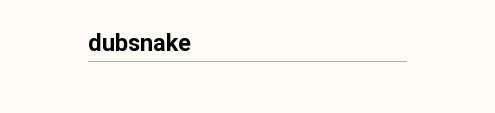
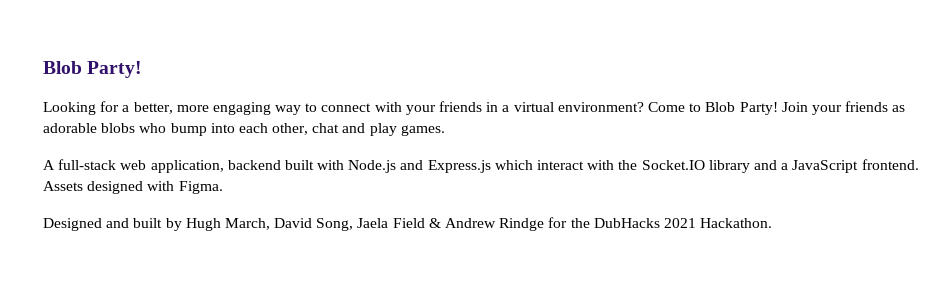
[88,33,191,51] dubsnake -> [43,61,143,78] [43,101,906,115] [43,123,445,136] [43,159,919,173] [43,181,223,194] [43,217,773,231] Blob Party! // Looking for a better, more engaging way to connect with your friends in a virtual environment? Come to Blob Party! Join your friends as adorable blobs who bump into each other, chat and play games. // A full-stack web application, backend built with Node.js and Express.js which interact with the Socket.IO library and a JavaScript frontend. Assets designed with Figma. // Designed and built by Hugh March, David Song, Jaela Field & Andrew Rindge for the DubHacks 2021 Hackathon.

